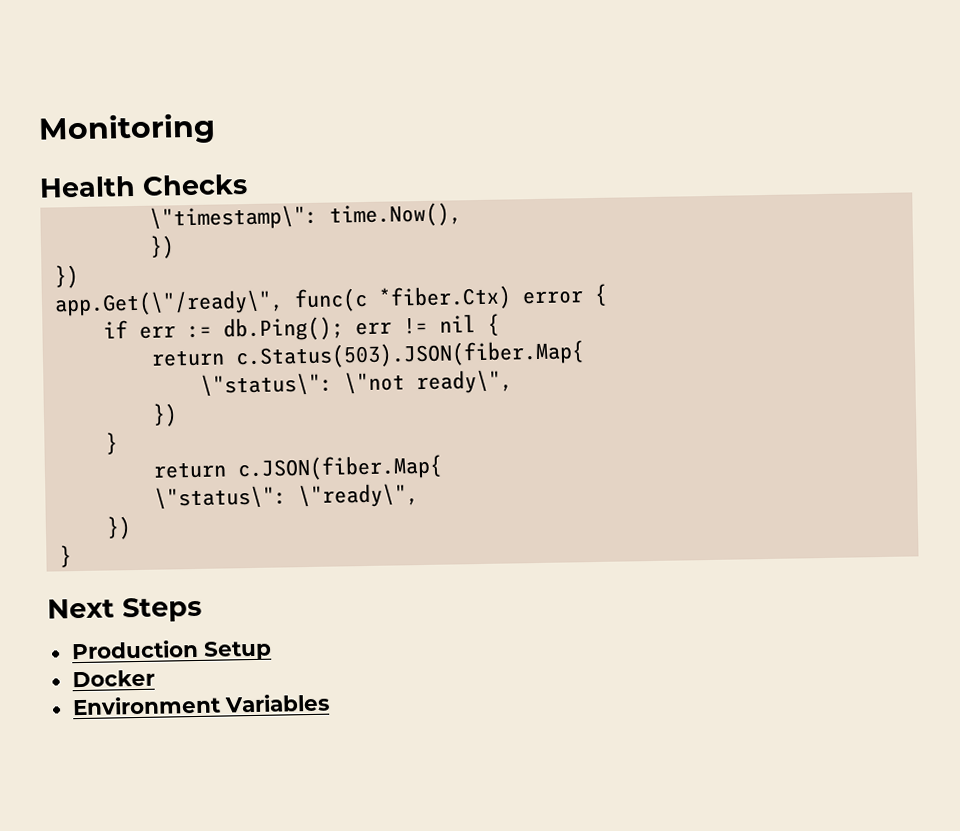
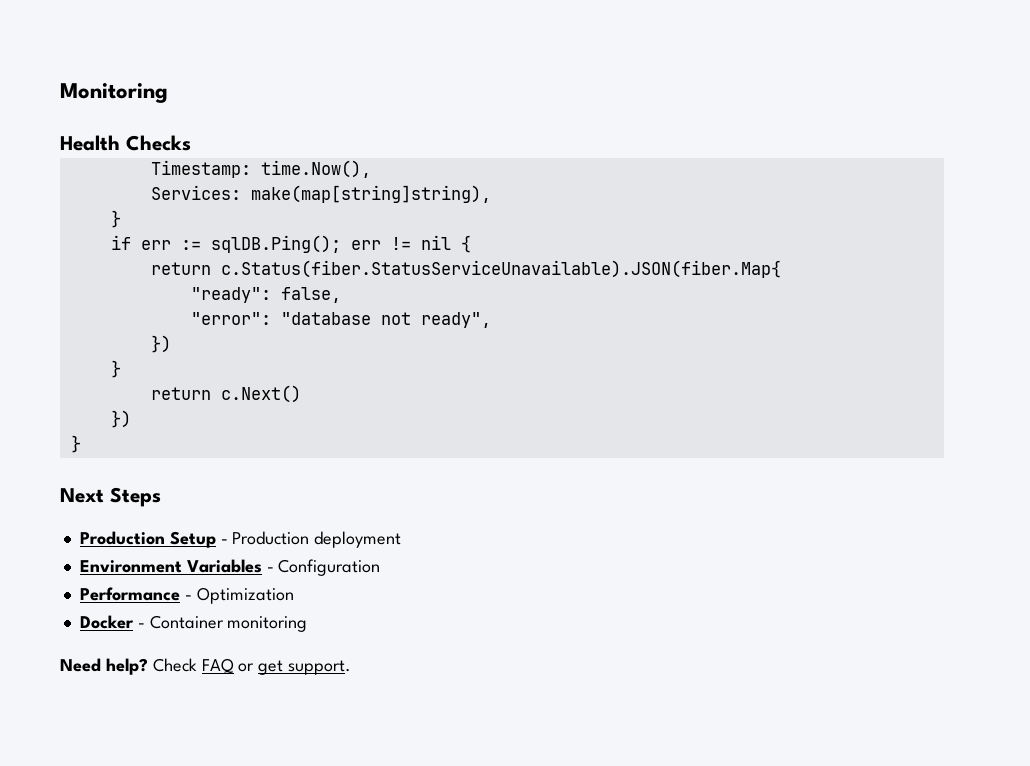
[148,204,318,231] \"timestamp\": -> [150,160,251,178] Timestamp:
[148,235,175,259] [53,264,79,289] [53,283,608,317] }) // }) // app.Get(\"/ready\", func(c *fiber.Ctx) error { -> [150,185,491,203] [110,210,121,228] Services: make(map[string]string), // }
[222,316,344,342] db.Ping(); -> [210,235,341,253] sqlDB.Ping();
[234,340,585,370] [199,369,513,397] c.Status(503).JSON(fiber.Map{ // \"status\": \"not ready\", -> [220,260,781,278] [190,287,341,303] [190,312,491,328] c.Status(fiber.StatusServiceUnavailable).JSON(fiber.Map{ // "ready": false, // "error": "database not ready",
[236,454,443,482] [153,483,419,510] c.JSON(fiber.Map{ // \"status\": \"ready\", -> [220,385,301,403] c.Next()
[71,669,155,688] // Docker -> [220,531,402,548] - Production deployment
(330, 703) none -> [266,559,381,576] [79,587,294,604] [79,615,308,632] [60,658,352,675] - Configuration // Performance - Optimization // Docker - Container monitoring // Need help? Check FAQ or get support.

